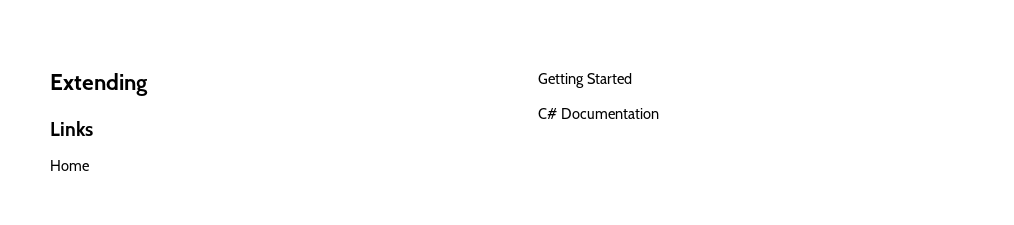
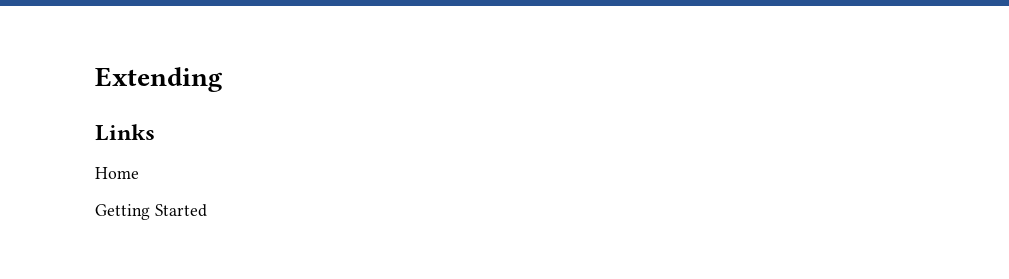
[538,108,659,119] // C# Documentation -> (207, 210) none

